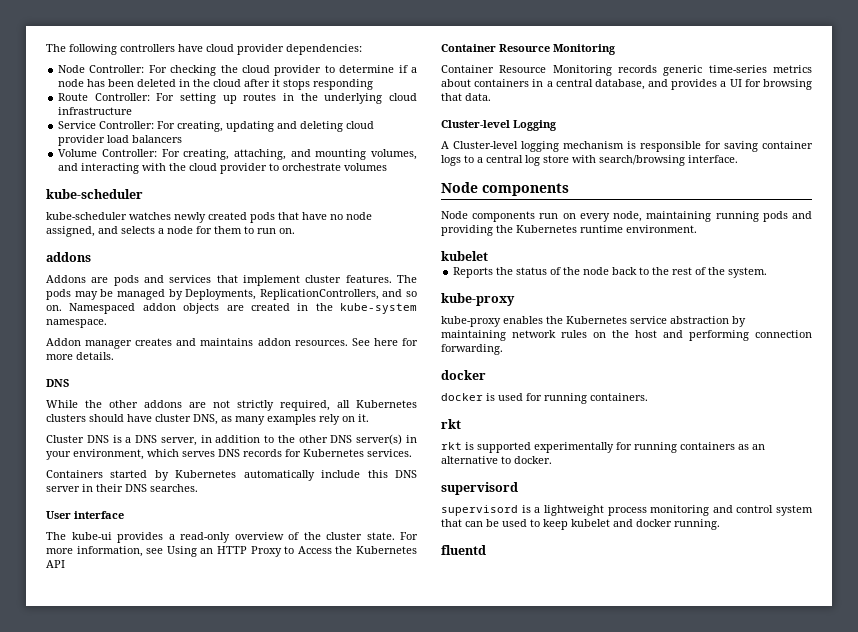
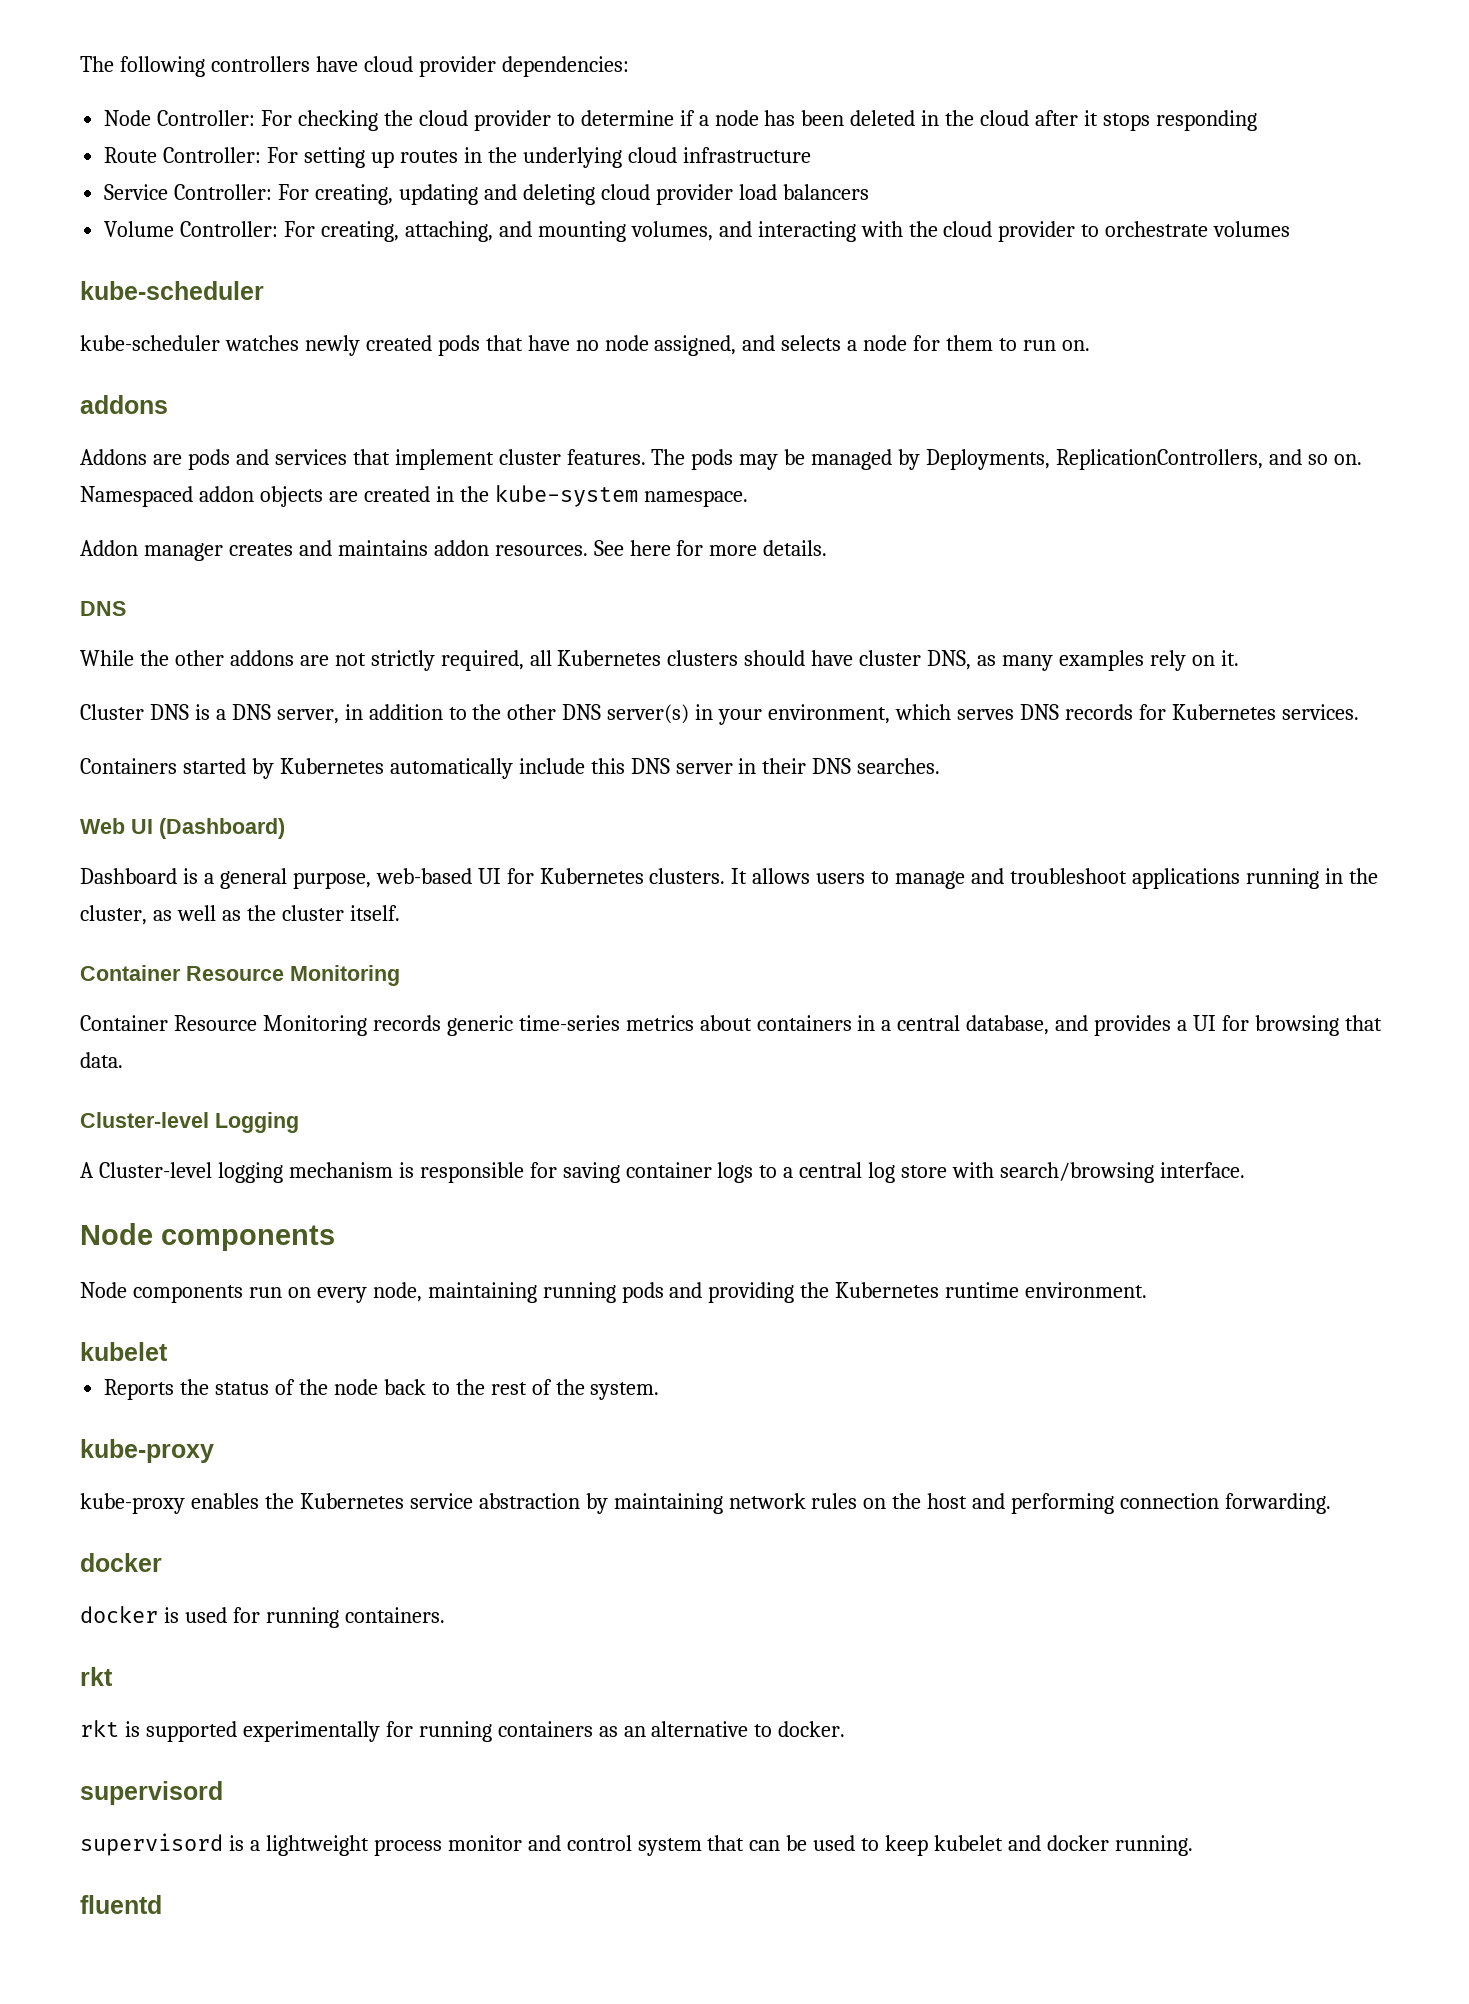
[46,511,124,519] [46,532,418,543] [46,546,417,557] [46,560,65,568] User interface // The kube-ui provides a read-only overview of the cluster state. For more information, see Using an HTTP Proxy to Access the Kubernetes API -> [80,818,285,839] [80,868,1378,889] [80,905,400,925] Web UI (Dashboard) // Dashboard is a general purpose, web-based UI for Kubernetes clusters. It allows users to manage and troubleshoot applications running in the cluster, as well as the cluster itself.
[650,505,710,516] monitoring -> [447,1835,522,1851] monitor

